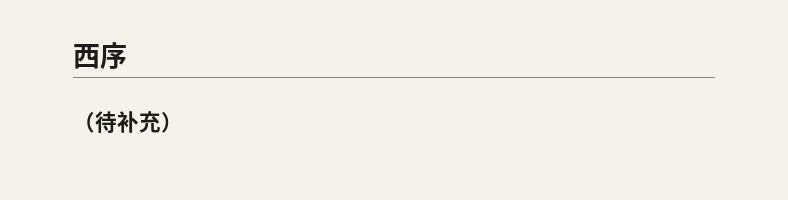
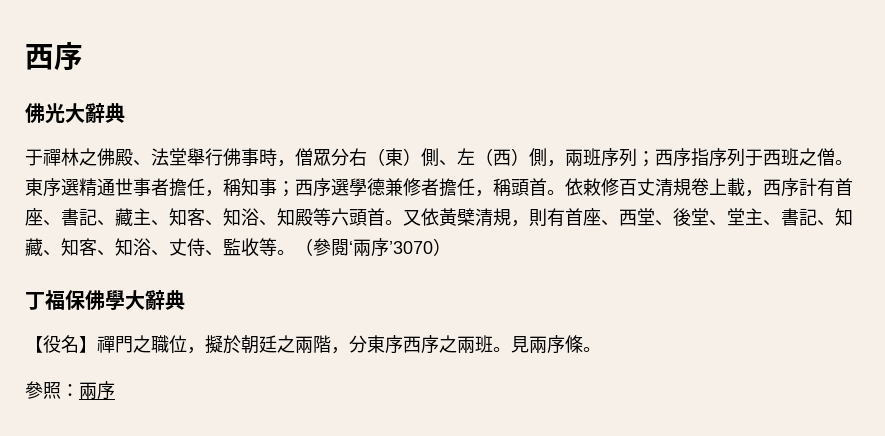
[73,111,183,133] （待补充） -> [25,103,125,124] [25,148,853,167] [25,178,853,197] [25,208,853,227] [25,238,451,257] [25,290,185,310] [25,335,601,354] [25,381,115,400] 佛光大辭典 // 于禪林之佛殿、法堂舉行佛事時，僧眾分右（東）側、左（西）側，兩班序列；西序指序列于西班之僧。東序選精通世事者擔任，稱知事；西序選學德兼修者擔任，稱頭首。依敕修百丈清規卷上載，西序計有首座、書記、藏主、知客、知浴、知殿等六頭首。又依黃檗清規，則有首座、西堂、後堂、堂主、書記、知藏、知客、知浴、丈侍、監收等。（參閱‘兩序’3070） // 丁福保佛學大辭典 // 【役名】禪門之職位，擬於朝廷之兩階，分東序西序之兩班。見兩序條。 // 參照：兩序

